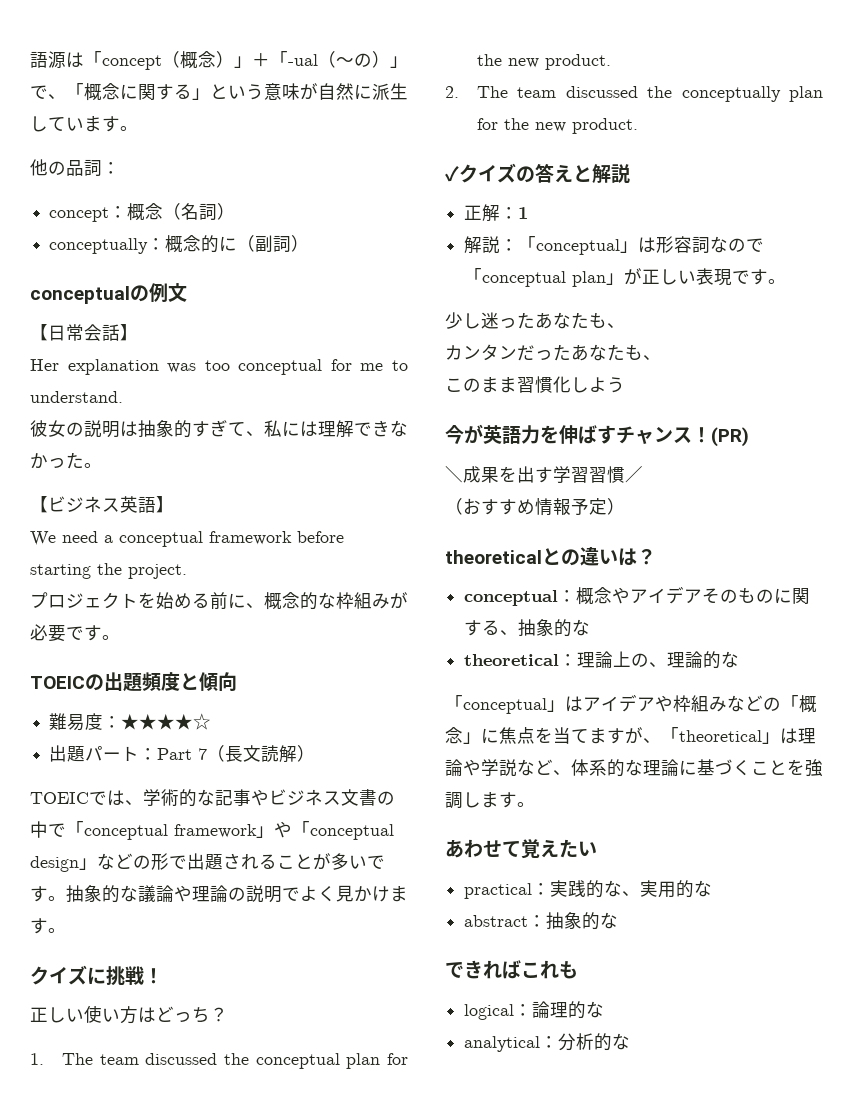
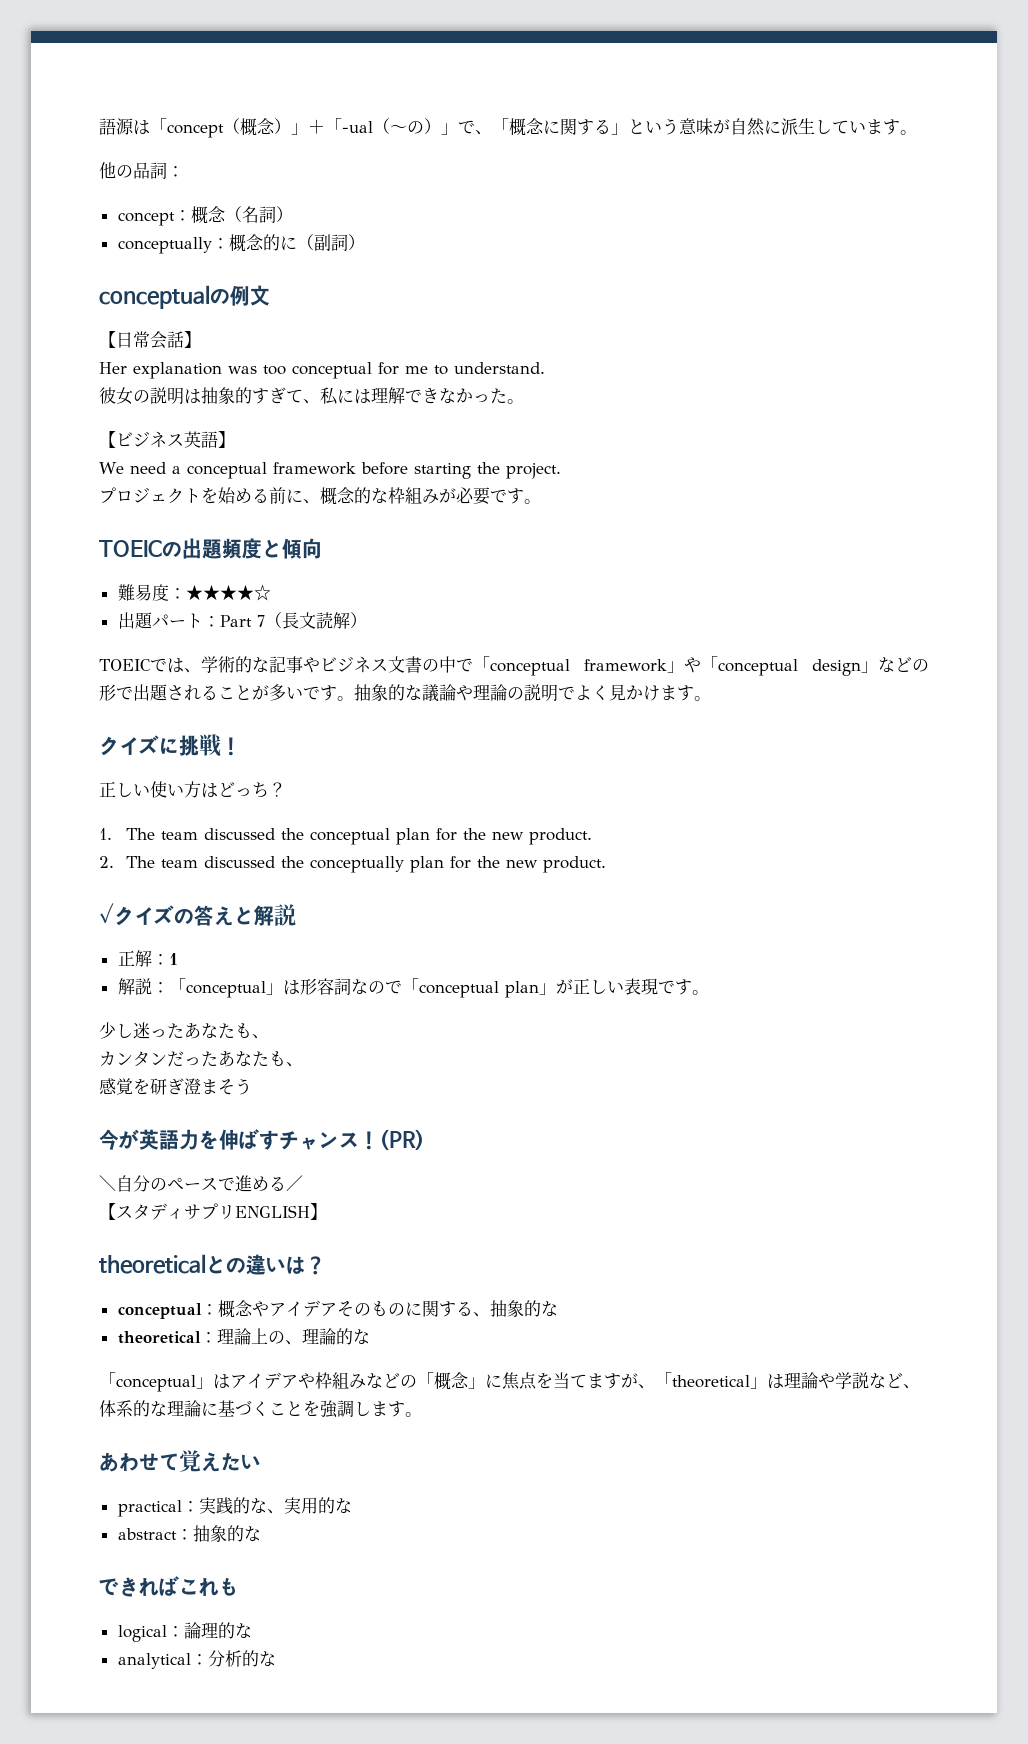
[445,376,607,393] このまま習慣化しよ -> [99,1078,235,1095] 感覚を研ぎ澄まそ
[463,466,643,483] [445,498,625,516] 成果を出す学習習慣／ // （おすすめ情報予定） -> [116,1175,303,1192] [99,1203,327,1220] 自分のペースで進める／ // 【スタディサプリENGLISH】

